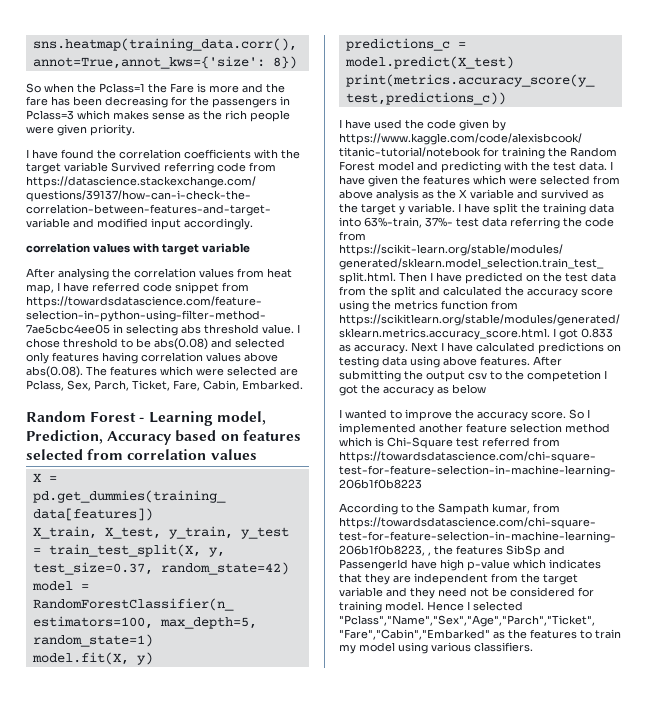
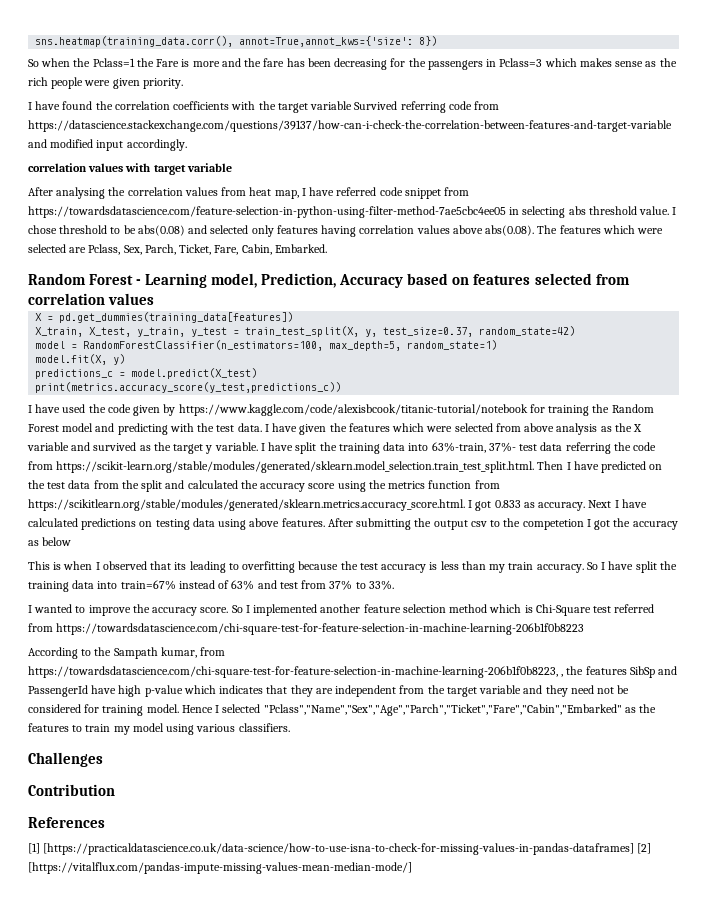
(486, 389) none -> [28,561,677,573] [28,580,394,592] // This is when I observed that its leading to overfitting because the test accuracy is less than my train accuracy. So I have split the training data into train=67% instead of 63% and test from 37% to 33%.
(533, 647) none -> [28,752,103,767] [28,784,115,796] [28,817,105,828] [28,843,652,855] [28,862,412,874] // Challenges // Contribution // References // [1] [https://practicaldatascience.co.uk/data-science/how-to-use-isna-to-check-for-missing-values-in-pandas-dataframes] [2] [https://vitalflux.com/pandas-impute-missing-values-mean-median-mode/]

